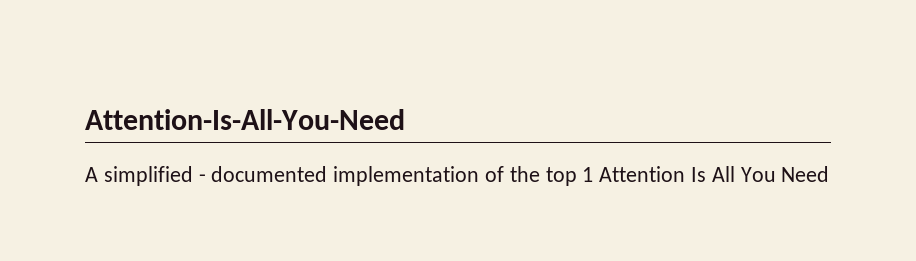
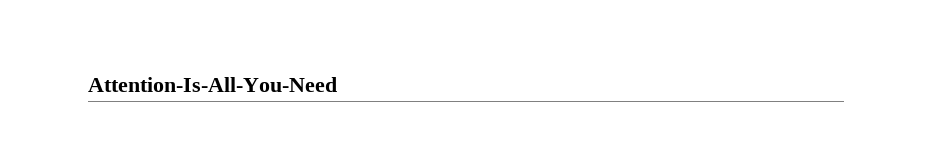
[85,166,830,186] // A simplified - documented implementation of the top 1 Attention Is All You Need -> (337, 84) none

